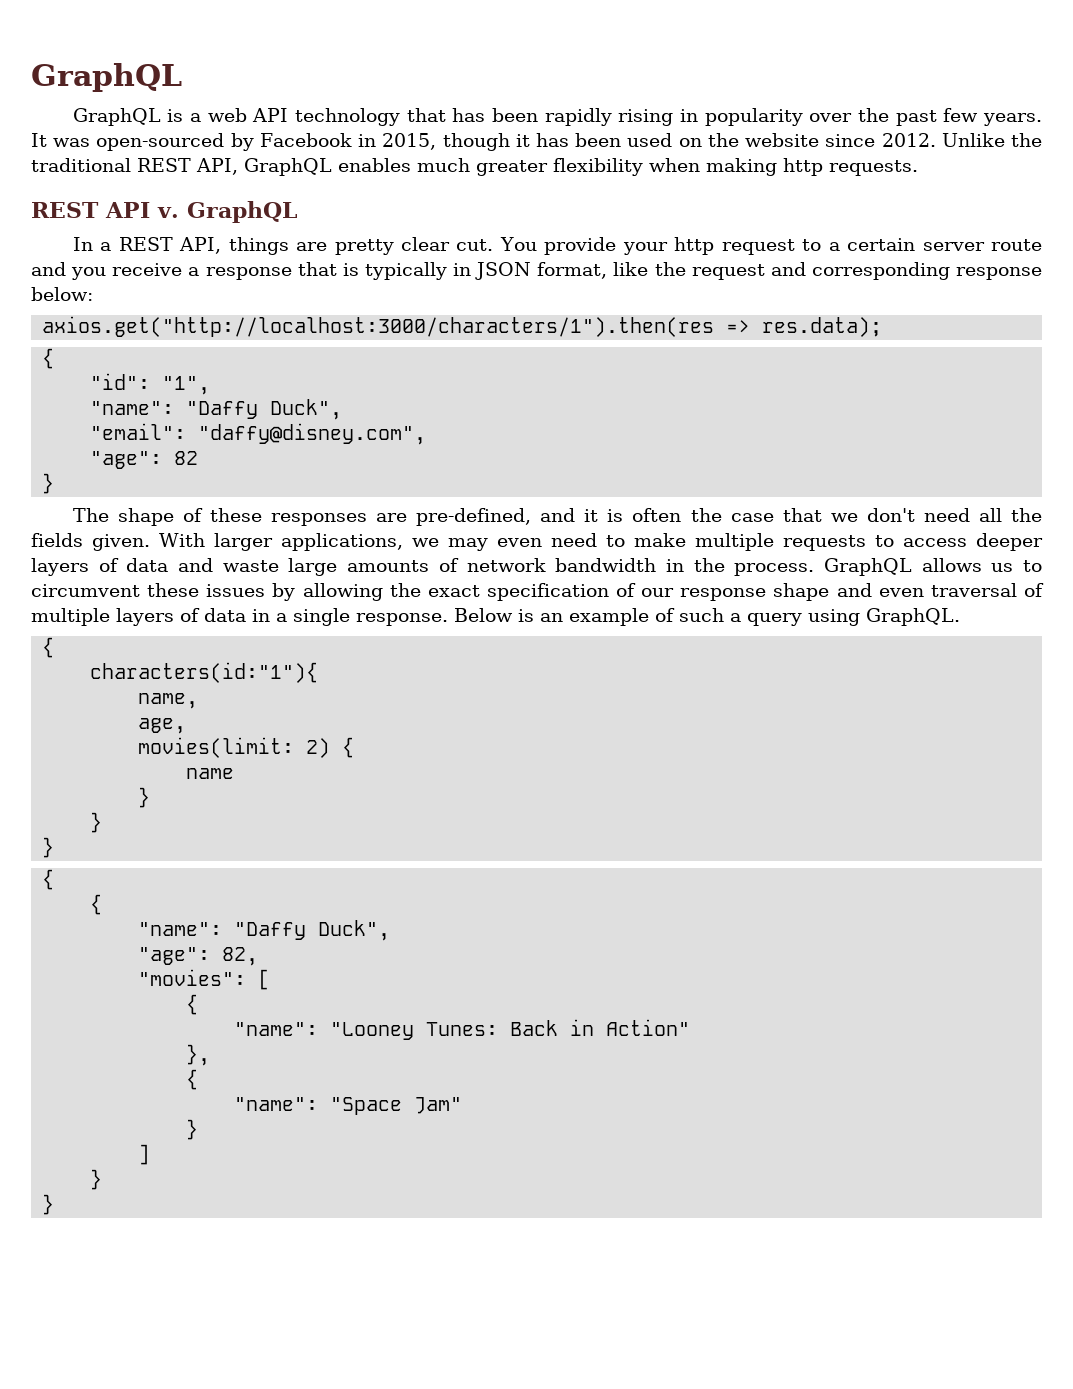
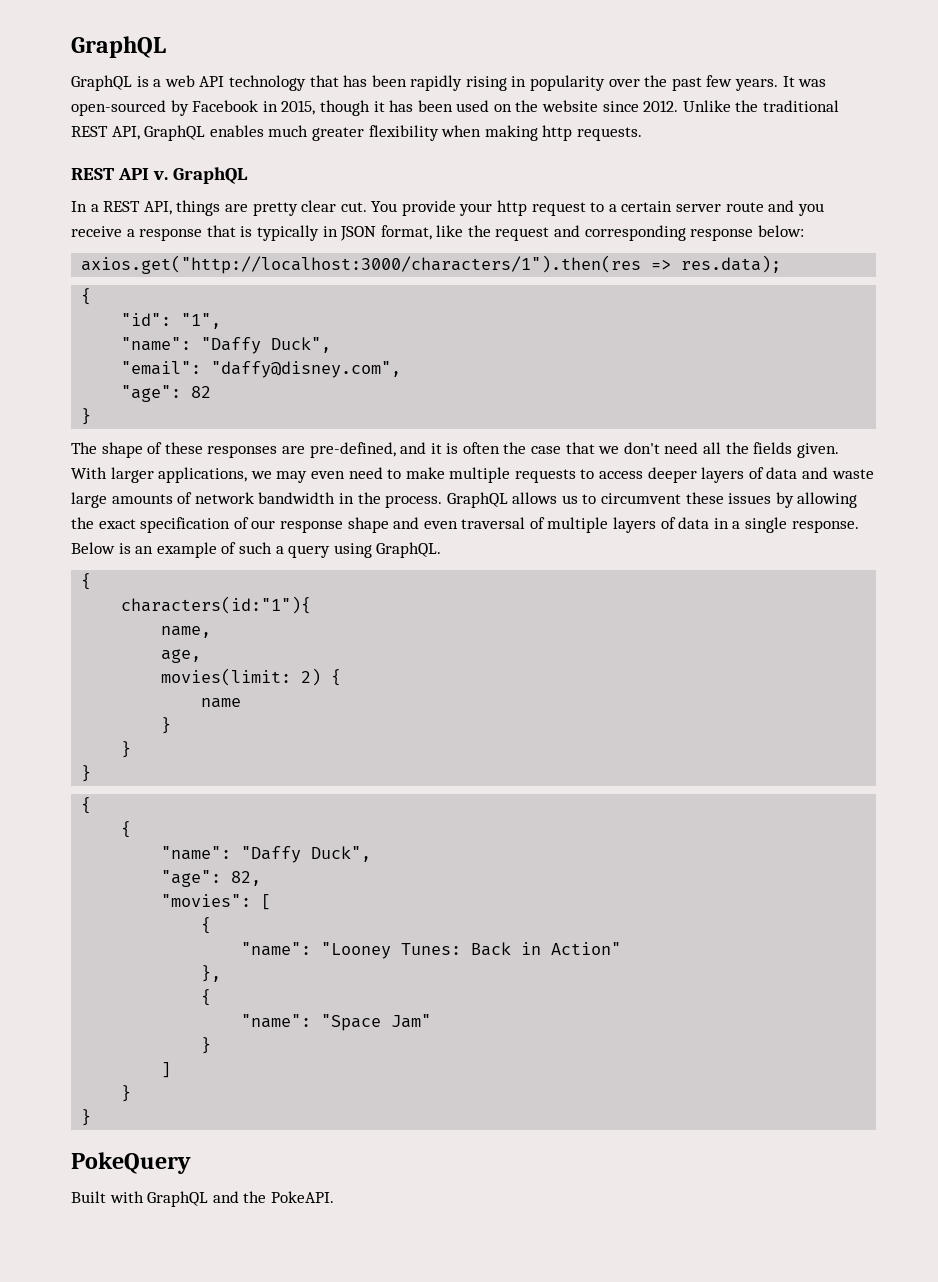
(55, 1204) none -> [71,1152,191,1174] [71,1191,334,1207] // PokeQuery // Built with GraphQL and the PokeAPI.

